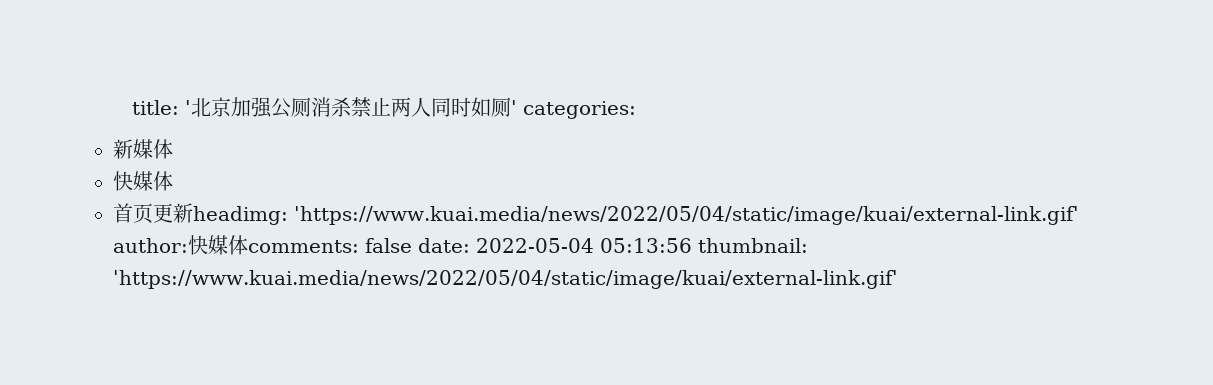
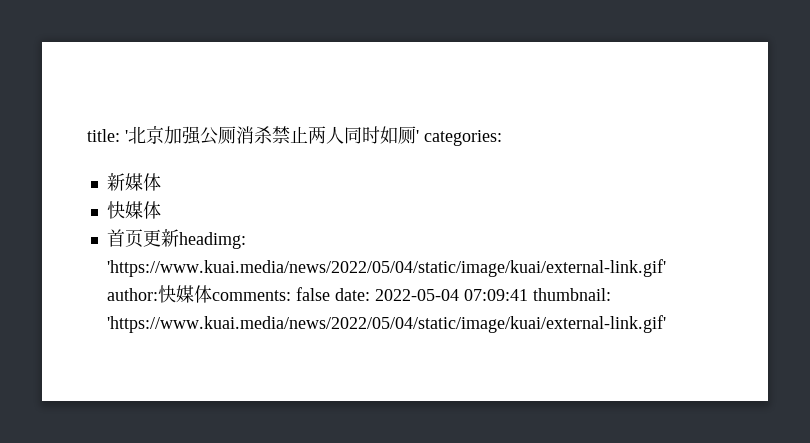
[600,238,692,253] 05:13:56 -> [463,289,528,301] 07:09:41

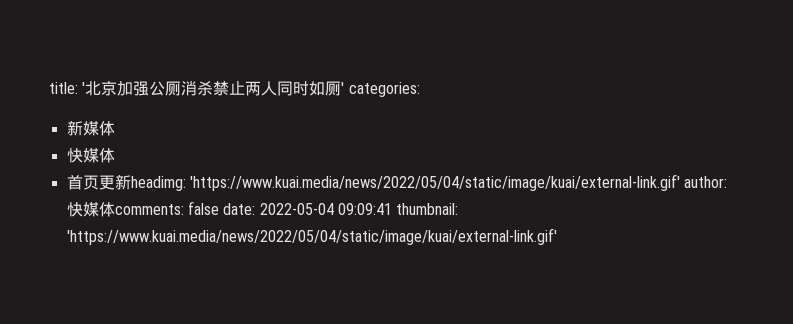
[463,289,528,301] 07:09:41 -> [337,203,392,215] 09:09:41

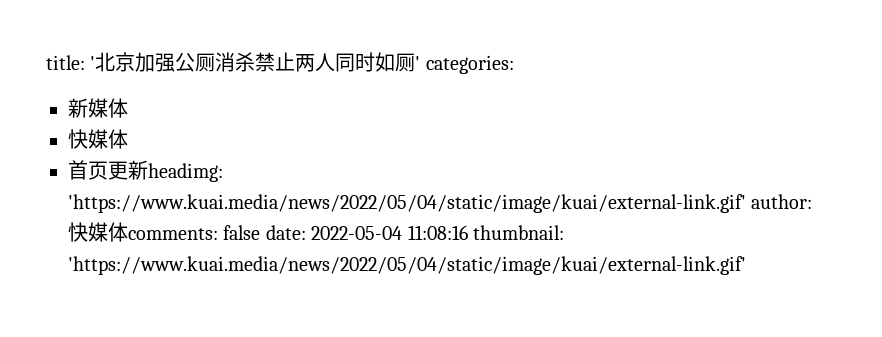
[337,203,392,215] 09:09:41 -> [407,225,468,240] 11:08:16

